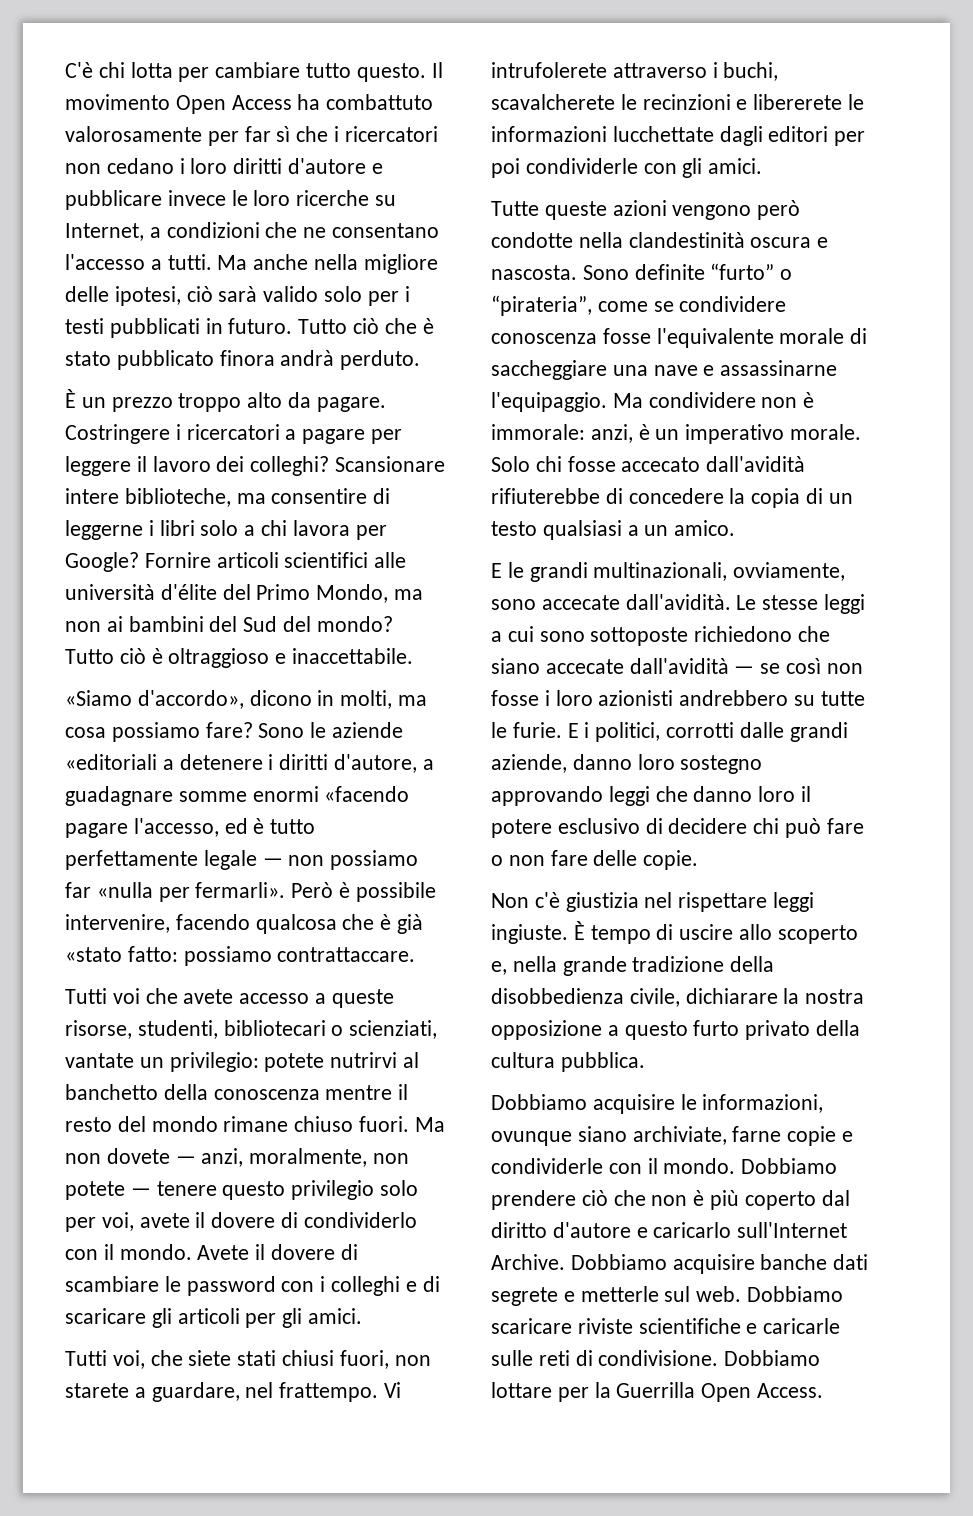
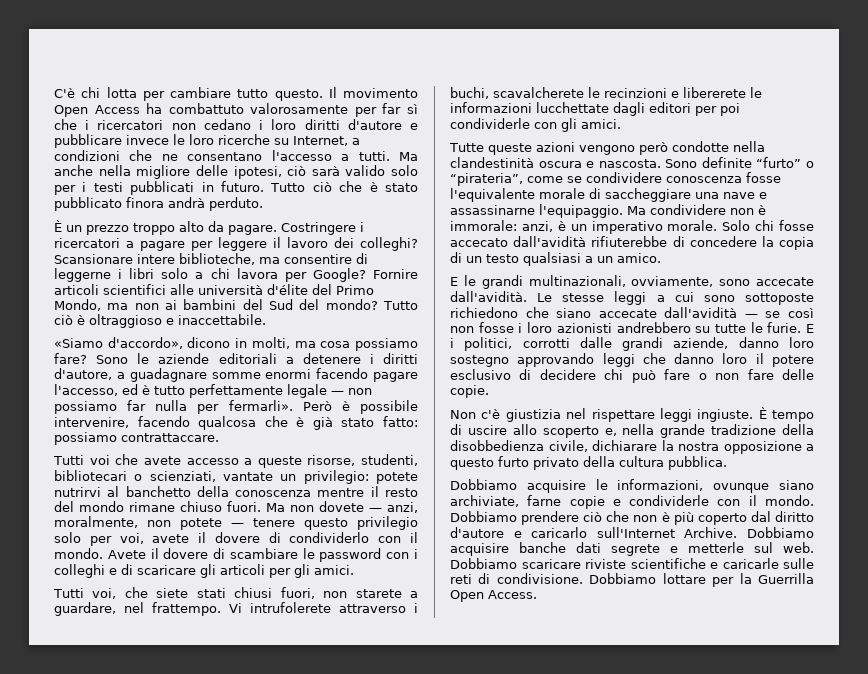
[65,754,157,770] «editoriali -> [218,353,277,364] editoriali
[324,786,410,802] «facendo -> [316,368,369,379] facendo
[96,882,153,898] «nulla -> [155,400,188,411] nulla
[65,947,122,962] «stato -> [341,418,375,427] stato

